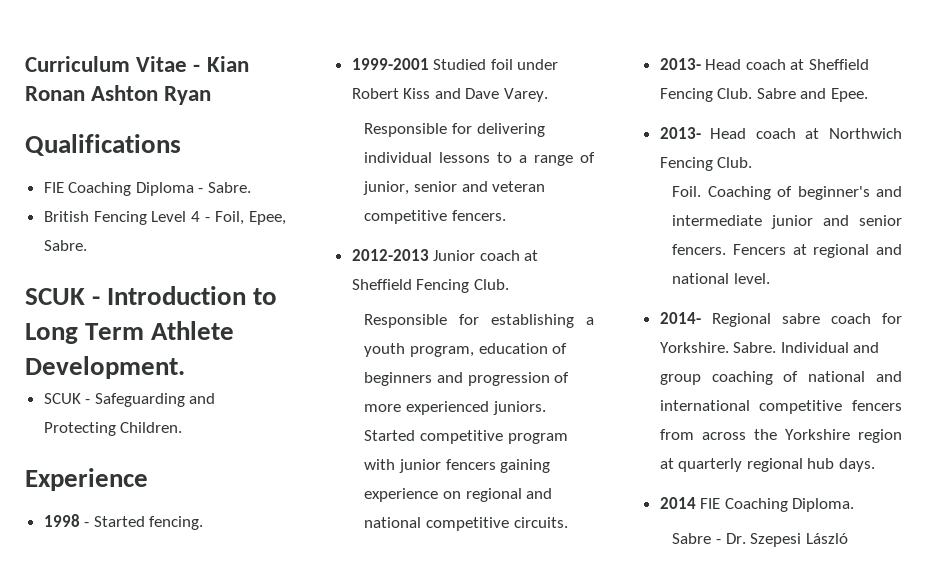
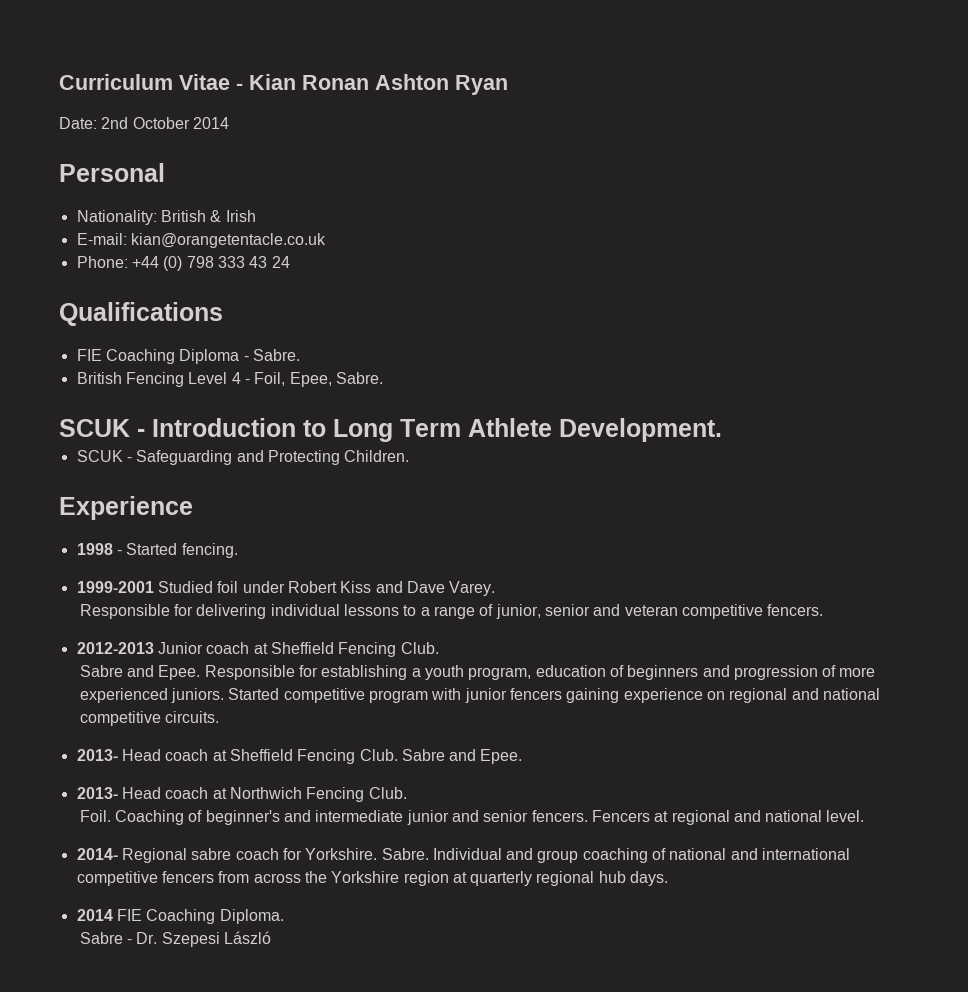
(212, 95) none -> [59,117,229,129] [59,163,165,182] [76,210,256,225] [76,233,326,248] [76,256,290,271] // Date: 2nd October 2014 // Personal // Nationality: British & Irish // E-mail: kian@orangetentacle.co.uk // Phone: +44 (0) 798 333 43 24
(509, 284) none -> [79,665,201,680] Sabre and Epee.

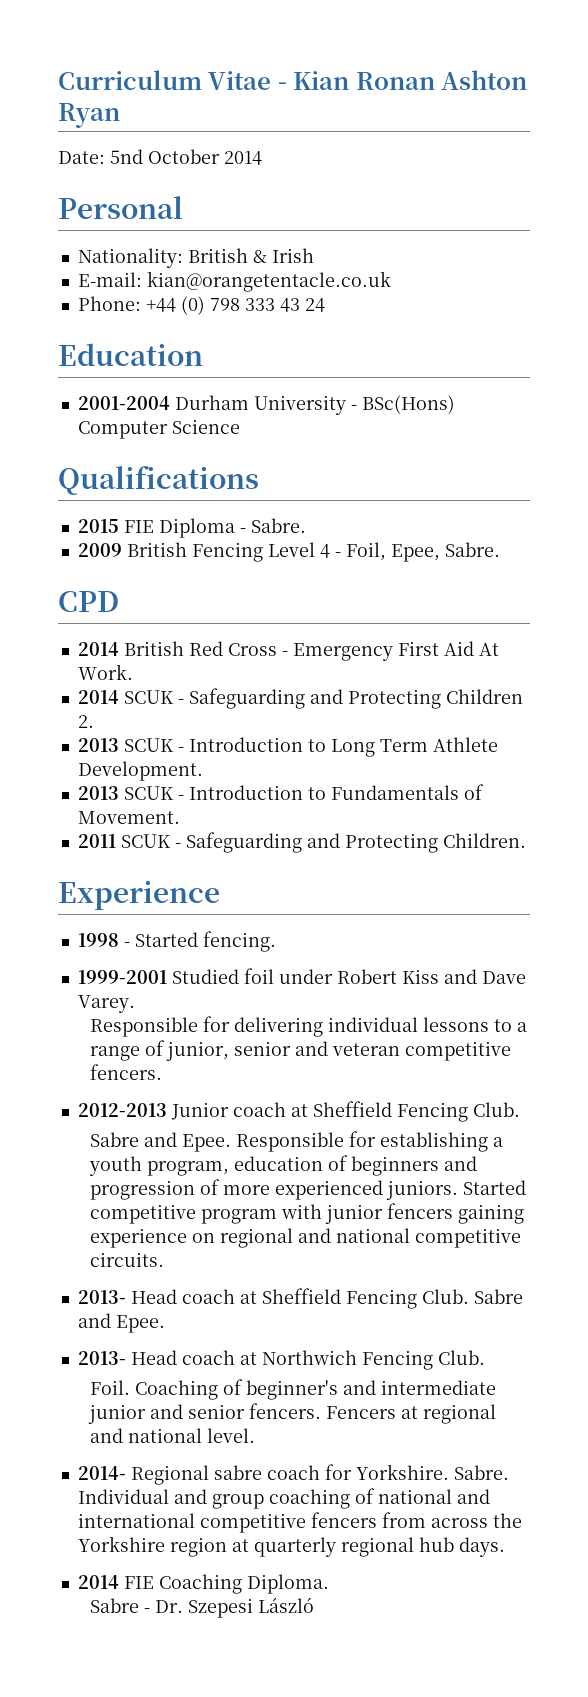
[101,117,129,129] 2nd -> [110,149,143,164] 5nd
(290, 262) none -> [58,343,203,366] [77,395,455,415] [77,419,240,439] // Education // 2001-2004 Durham University - BSc(Hons) Computer Science
[76,349,175,364] FIE Coaching -> [77,519,154,533] 2015 FIE
(300, 355) none -> [77,543,122,557] 2009
(383, 378) none -> [58,591,119,612] [77,641,499,661] [77,664,133,680] [77,688,523,709] [77,715,94,728] [77,738,119,752] CPD // 2014 British Red Cross - Emergency First Aid At Work. // 2014 SCUK - Safeguarding and Protecting Children 2. // 2013
(722, 430) none -> [77,784,484,800] [77,811,180,824] [77,834,116,848] 2013 SCUK - Introduction to Fundamentals of Movement. // 2011

